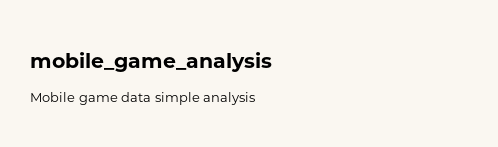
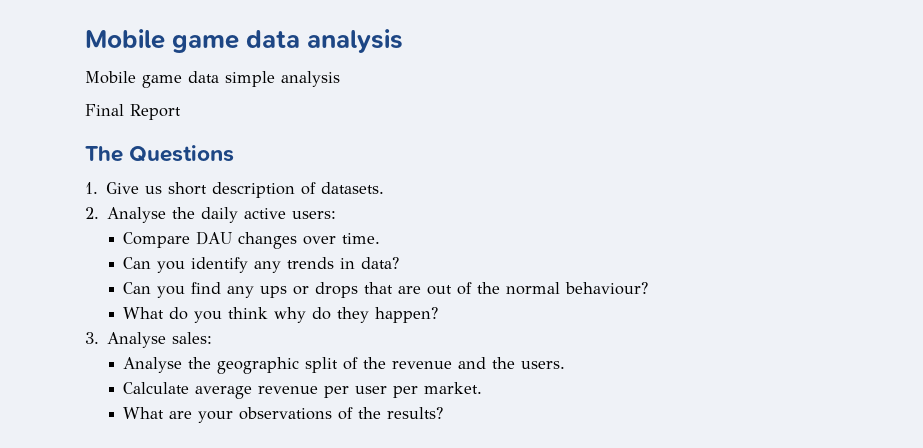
[30,52,272,72] mobile_game_analysis -> [85,29,404,53] Mobile game data analysis
(256, 98) none -> [85,104,181,120] [85,145,235,162] [85,182,385,198] [85,207,337,223] [123,231,381,249] [123,257,400,273] [123,282,649,298] [123,307,439,323] [85,332,213,348] [123,357,566,374] [123,382,483,399] [123,407,444,423] // Final Report // The Questions // 1. Give us short description of datasets. // 2. Analyse the daily active users: // Compare DAU changes over time. // Can you identify any trends in data? // Can you find any ups or drops that are out of the normal behaviour? // What do you think why do they happen? // 3. Analyse sales: // Analyse the geographic split of the revenue and the users. // Calculate average revenue per user per market. // What are your observations of the results?

